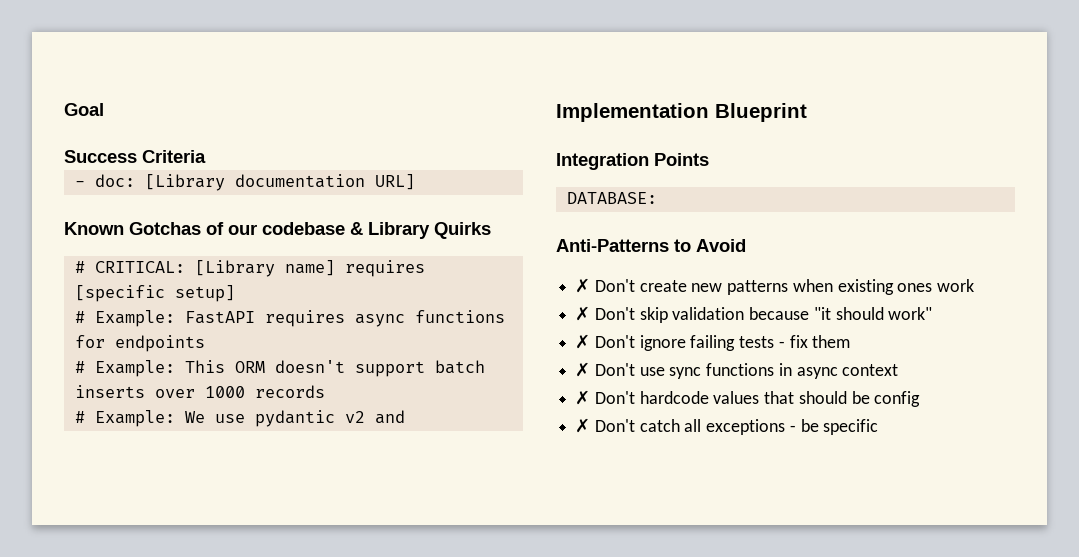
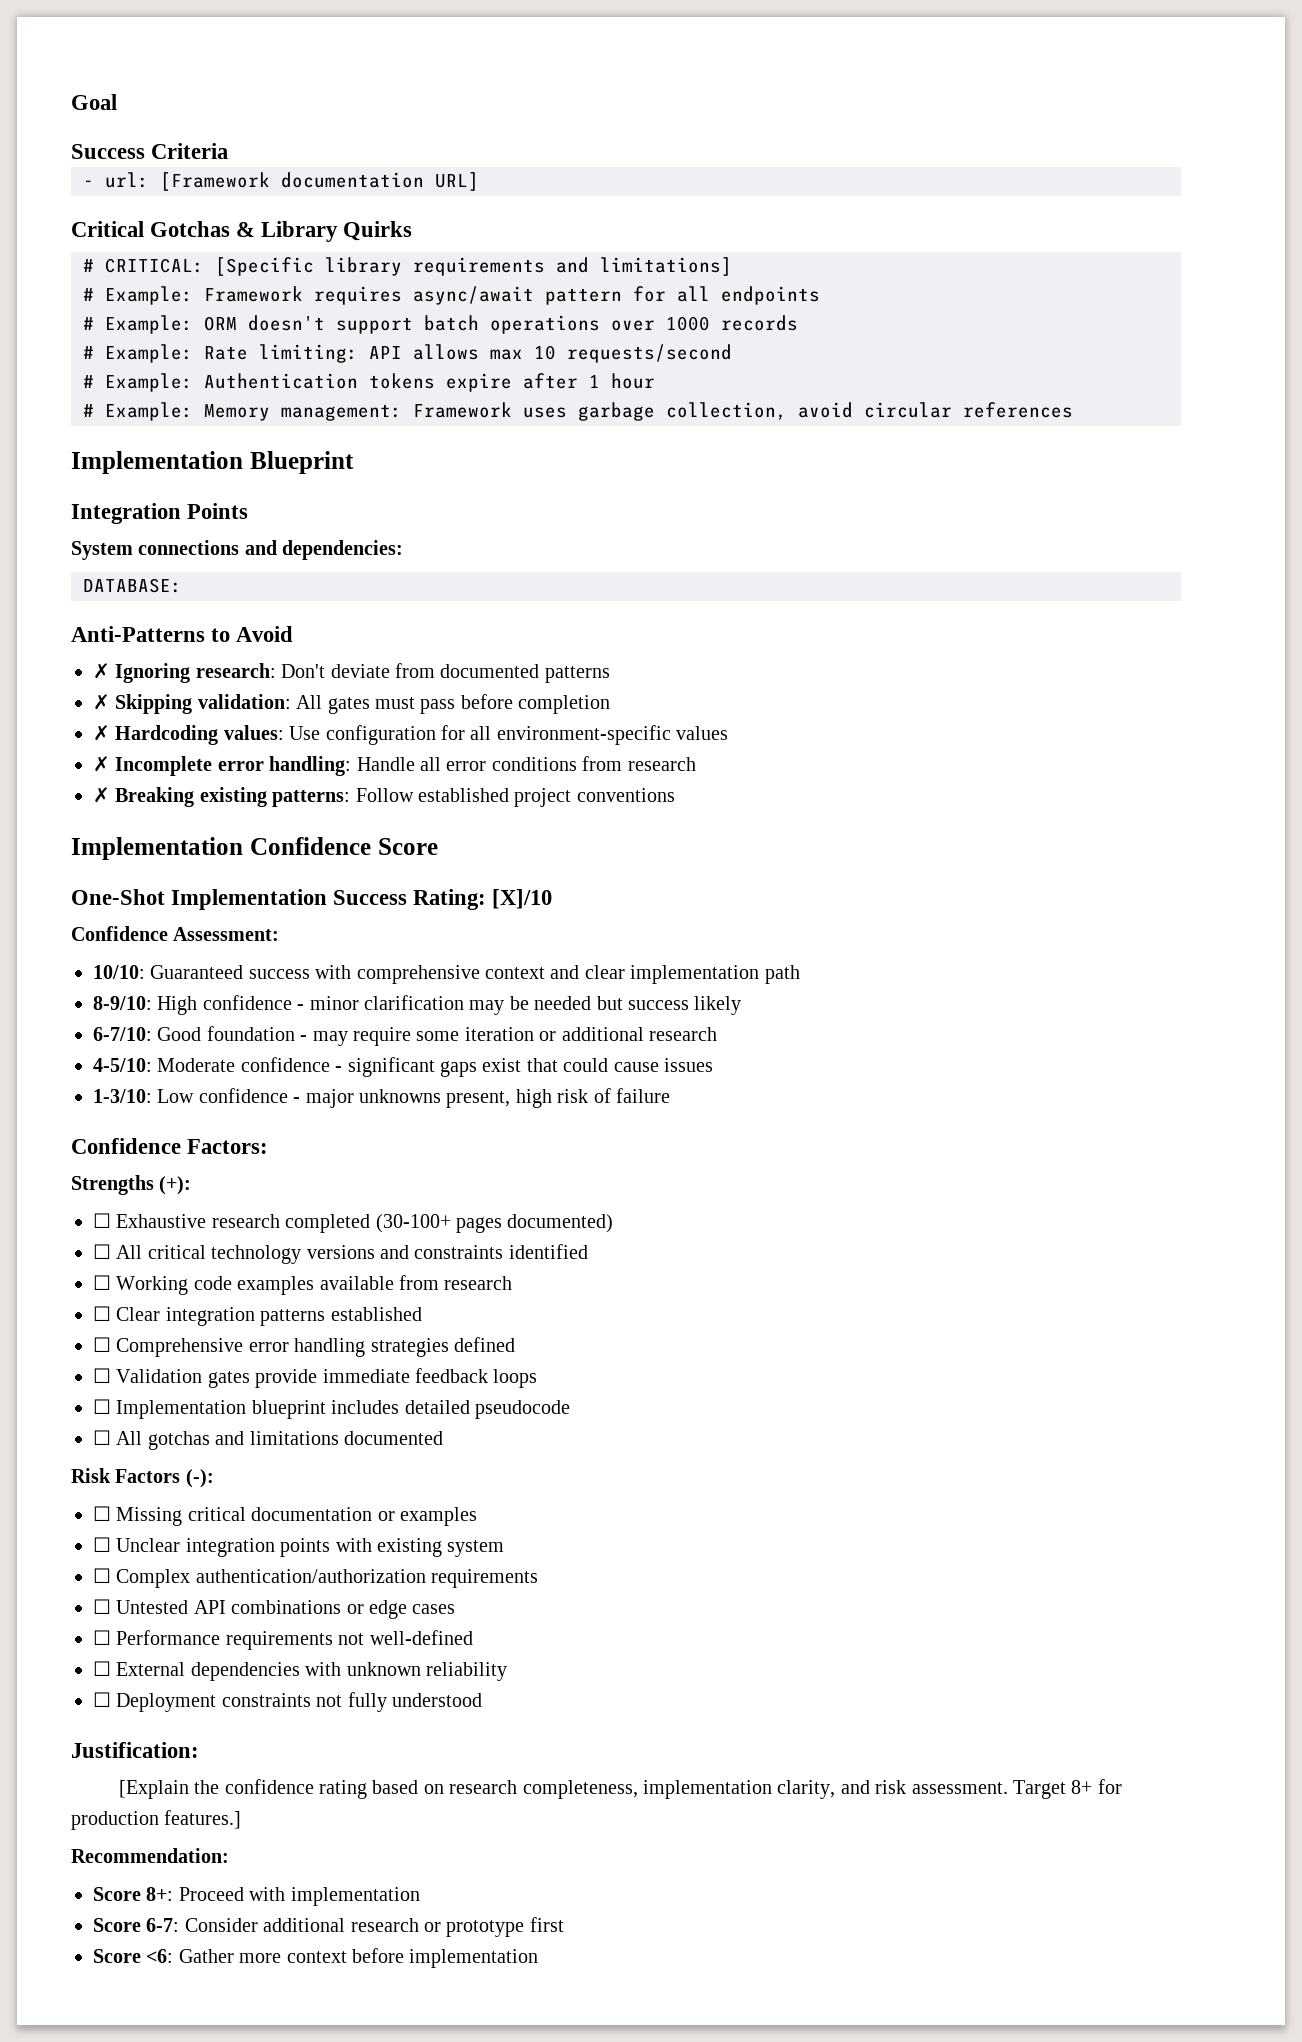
[94,174,225,191] doc: [Library -> [105,172,270,191] url: [Framework
[64,222,345,235] Known Gotchas of our codebase -> [71,221,231,237] Critical Gotchas
[194,260,425,277] [74,285,235,302] [74,310,505,327] [74,335,105,348] [Library name] requires [specific setup] // # Example: FastAPI requires async functions for -> [215,257,732,276] [83,286,710,305] [Specific library requirements and limitations] // # Example: Framework requires async/await pattern for all
[184,360,225,373] This -> (193, 324) none
[74,385,145,398] inserts -> [490,315,600,334] operations
[184,410,405,427] We use pydantic v2 and -> [204,344,732,363] [83,373,655,392] [83,402,1073,421] Rate limiting: API allows max 10 requests/second // # Example: Authentication tokens expire after 1 hour // # Example: Memory management: Framework uses garbage collection, avoid circular references
(709, 159) none -> [71,540,404,560] // System connections and dependencies:
[594,279,975,295] [575,306,933,323] [575,334,851,351] [575,362,899,379] [575,390,921,407] [575,418,879,435] Don't create new patterns when existing ones work // ✗ Don't skip validation because "it should work" // ✗ Don't ignore failing tests - fix them // ✗ Don't use sync functions in async context // ✗ Don't hardcode values that should be config // ✗ Don't catch all exceptions - be specific -> [115,663,610,683] [93,694,611,714] [93,725,729,745] [93,756,696,776] [93,787,675,807] [71,837,438,860] [71,889,553,910] [71,926,280,941] [93,965,800,984] [93,995,742,1015] [93,1026,717,1046] [93,1057,713,1077] [93,1088,670,1108] [71,1138,269,1154] [71,1175,192,1195] [93,1213,614,1233] [93,1244,588,1264] [93,1275,513,1295] [93,1306,422,1326] [93,1337,515,1357] [93,1368,538,1388] [93,1399,570,1419] [93,1430,443,1450] [71,1468,214,1488] [93,1506,477,1526] [93,1537,505,1557] [93,1568,539,1588] [93,1599,456,1619] [93,1630,473,1650] [93,1661,507,1681] [93,1692,482,1712] [71,1742,199,1758] [118,1779,1122,1799] [71,1810,242,1830] [71,1848,229,1863] [93,1887,420,1906] [93,1917,564,1937] [93,1948,539,1968] Ignoring research: Don't deviate from documented patterns // ✗ Skipping validation: All gates must pass before completion // ✗ Hardcoding values: Use configuration for all environment-specific values // ✗ Incomplete error handling: Handle all error conditions from research // ✗ Breaking existing patterns: Follow established project conventions // Implementation Confidence Score // One-Shot Implementation Success Rating: [X]/10 // Confidence Assessment: // 10/10: Guaranteed success with comprehensive context and clear implementation path // 8-9/10: High confidence - minor clarification may be needed but success likely // 6-7/10: Good foundation - may require some iteration or additional research // 4-5/10: Moderate confidence - significant gaps exist that could cause issues // 1-3/10: Low confidence - major unknowns present, high risk of failure // Confidence Factors: // Strengths (+): // ☐ Exhaustive research completed (30-100+ pages documented) // ☐ All critical technology versions and constraints identified // ☐ Working code examples available from research // ☐ Clear integration patterns established // ☐ Comprehensive error handling strategies defined // ☐ Validation gates provide immediate feedback loops // ☐ Implementation blueprint includes detailed pseudocode // ☐ All gotchas and limitations documented // Risk Factors (-): // ☐ Missing critical documentation or examples // ☐ Unclear integration points with existing system // ☐ Complex authentication/authorization requirements // ☐ Untested API combinations or edge cases // ☐ Performance requirements not well-defined // ☐ External dependencies with unknown reliability // ☐ Deployment constraints not fully understood // Justification: // [Explain the confidence rating based on research completeness, implementation clarity, and risk assessment. Target 8+ for production features.] // Recommendation: // Score 8+: Proceed with implementation // Score 6-7: Consider additional research or prototype first // Score <6: Gather more context before implementation

